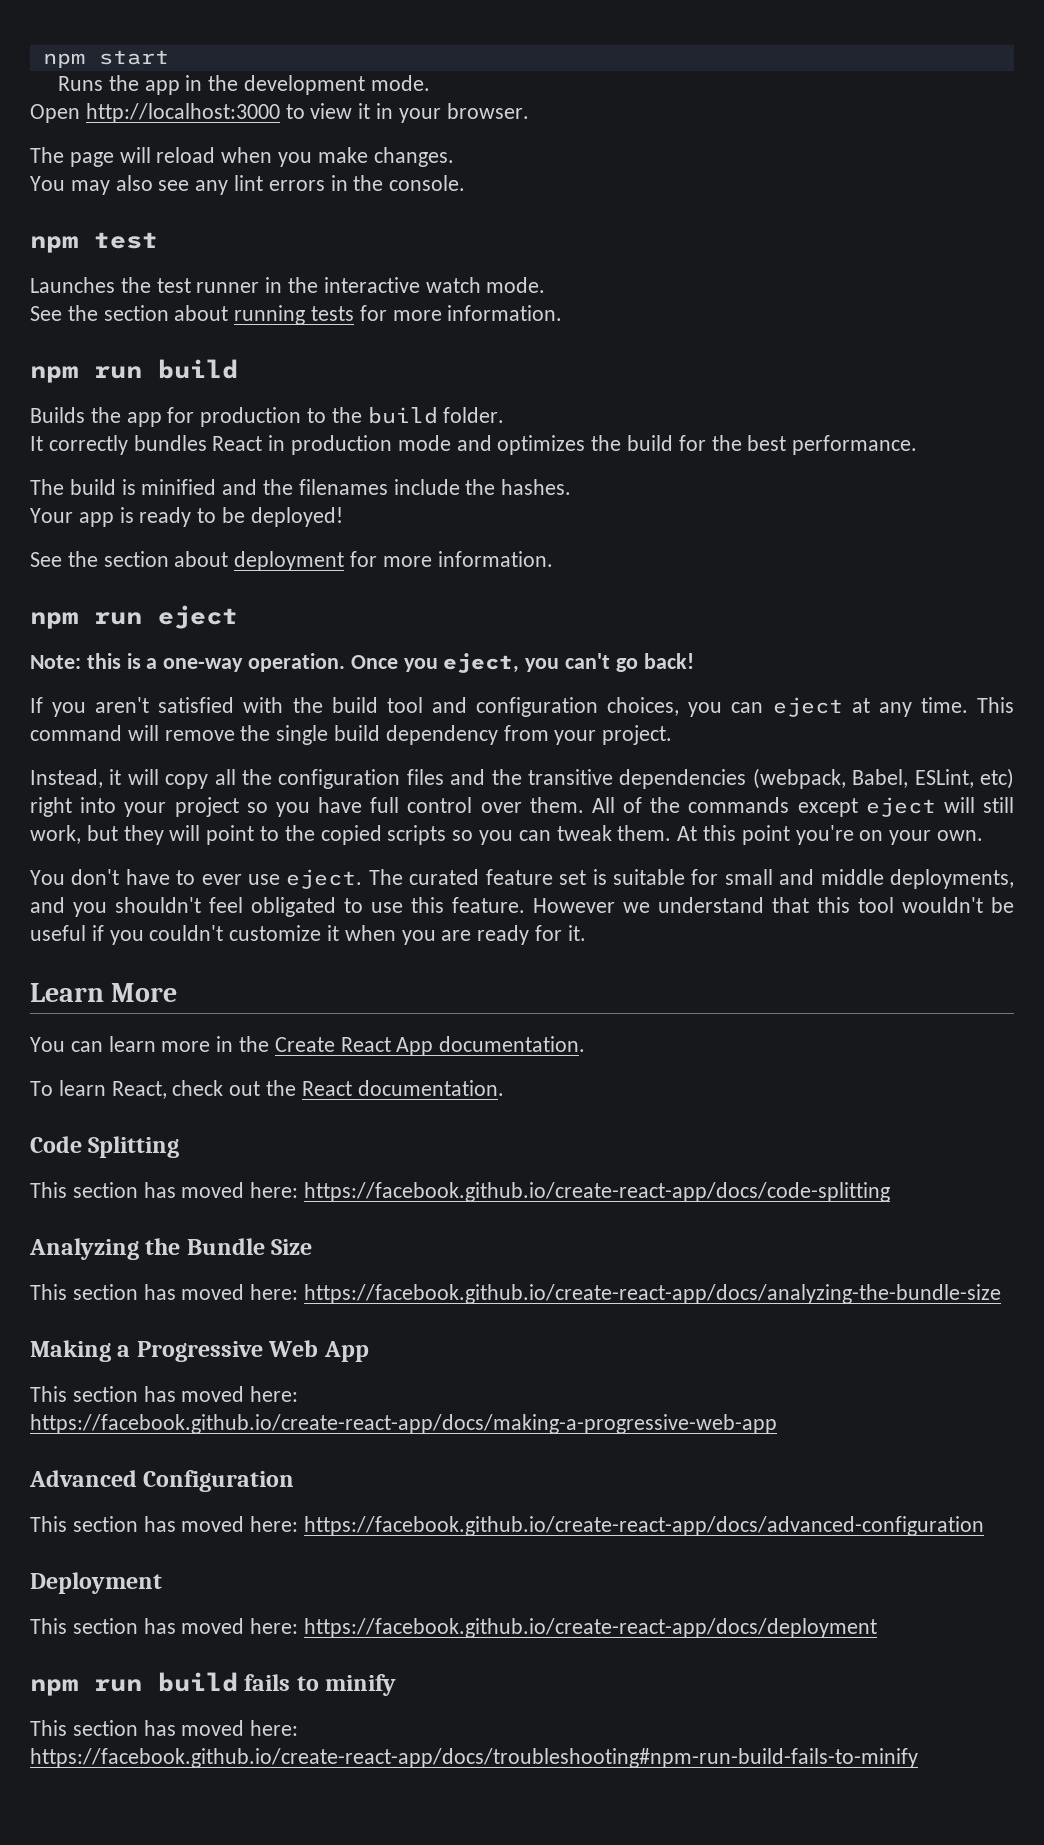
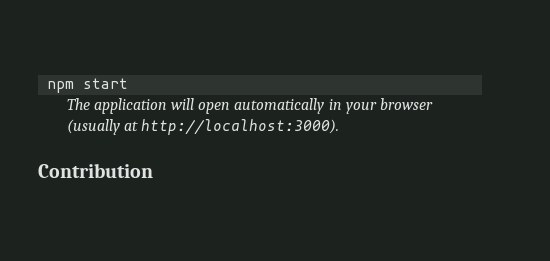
[58,75,430,95] [30,103,529,123] [30,147,454,167] [30,175,466,195] [30,232,158,253] [30,277,546,293] [30,305,563,325] [30,359,238,383] [30,407,505,427] [30,435,918,455] [30,479,572,495] [30,507,343,527] [30,551,553,571] [30,605,238,629] [30,653,694,673] [30,697,1014,717] [30,725,673,745] [30,768,1014,789] [30,797,1014,817] [30,825,984,845] [30,869,1014,889] [30,897,1014,917] [30,925,586,945] [30,983,178,1002] [30,1036,586,1056] [30,1080,504,1099] [30,1136,180,1158] [30,1182,891,1202] [29,1238,313,1260] [30,1284,1002,1304] [30,1340,369,1362] [30,1386,299,1402] [30,1414,777,1434] [29,1470,295,1492] [30,1516,985,1536] [30,1572,162,1594] [30,1618,878,1638] [30,1672,397,1696] [30,1720,299,1736] [30,1748,918,1768] Runs the app in the development mode. // Open http://localhost:3000 to view it in your browser. // The page will reload when you make changes. // You may also see any lint errors in the console. // npm test // Launches the test runner in the interactive watch mode. // See the section about running tests for more information. // npm run build // Builds the app for production to the build folder. // It correctly bundles React in production mode and optimizes the build for the best performance. // The build is minified and the filenames include the hashes. // Your app is ready to be deployed! // See the section about deployment for more information. // npm run eject // Note: this is a one-way operation. Once you eject, you can't go back! // If you aren't satisfied with the build tool and configuration choices, you can eject at any time. This command will remove the single build dependency from your project. // Instead, it will copy all the configuration files and the transitive dependencies (webpack, Babel, ESLint, etc) right into your project so you have full control over them. All of the commands except eject will still work, but they will point to the copied scripts so you can tweak them. At this point you're on your own. // You don't have to ever use eject. The curated feature set is suitable for small and middle deployments, and you shouldn't feel obligated to use this feature. However we understand that this tool wouldn't be useful if you couldn't customize it when you are ready for it. // Learn More // You can learn more in the Create React App documentation. // To learn React, check out the React documentation. // Code Splitting // This section has moved here: https://facebook.github.io/create-react-app/docs/code-splitting // Analyzing the Bundle Size // This section has moved here: https://facebook.github.io/create-react-app/docs/analyzing-the-bundle-size // Making a Progressive Web App // This section has moved here: https://facebook.github.io/create-react-app/docs/making-a-progressive-web-app // Advanced Configuration // This section has moved here: https://facebook.github.io/create-react-app/docs/advanced-configuration // Deployment // This section has moved here: https://facebook.github.io/create-react-app/docs/deployment // npm run build fails to minify // This section has moved here: https://facebook.github.io/create-react-app/docs/troubleshooting#npm-run-build-fails-to-minify -> [66,98,433,114] [66,119,340,135] [38,163,153,178] The application will open automatically in your browser (usually at http://localhost:3000). // Contribution

